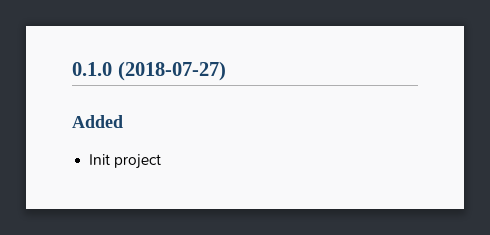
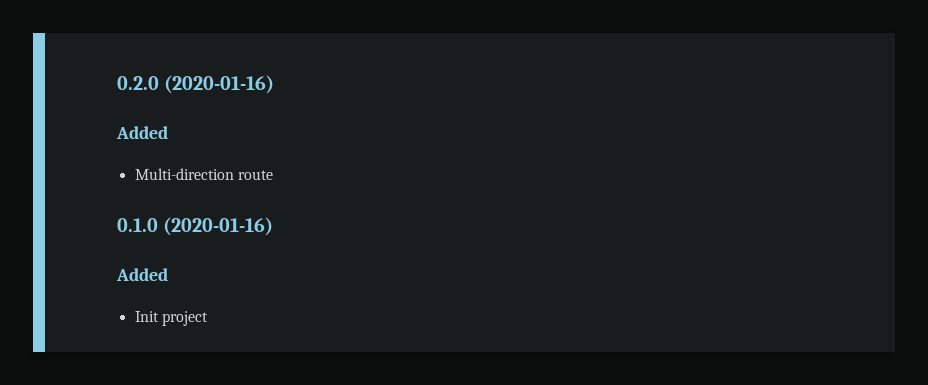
[72,61,226,81] 0.1.0 (2018-07-27) -> [117,75,275,94] [116,126,168,139] [134,168,273,180] [117,217,274,236] 0.2.0 (2020-01-16) // Added // Multi-direction route // 0.1.0 (2020-01-16)

